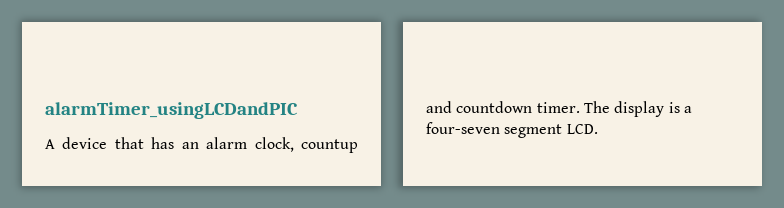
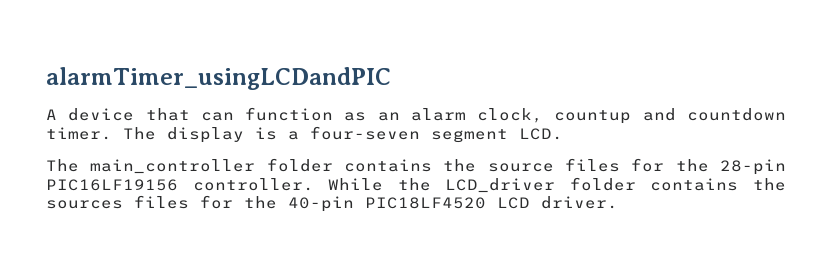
[151,137,175,149] has -> [200,107,367,121] can function as
(598, 129) none -> [46,158,787,175] [46,177,786,193] [46,195,618,212] // The main_controller folder contains the source files for the 28-pin PIC16LF19156 controller. While the LCD_driver folder contains the sources files for the 40-pin PIC18LF4520 LCD driver.

